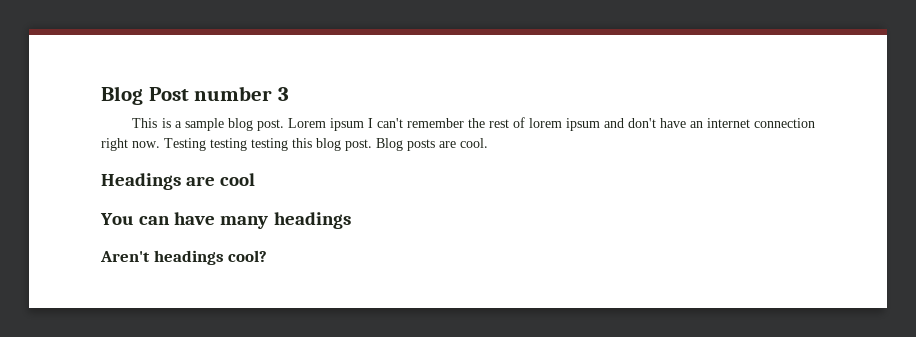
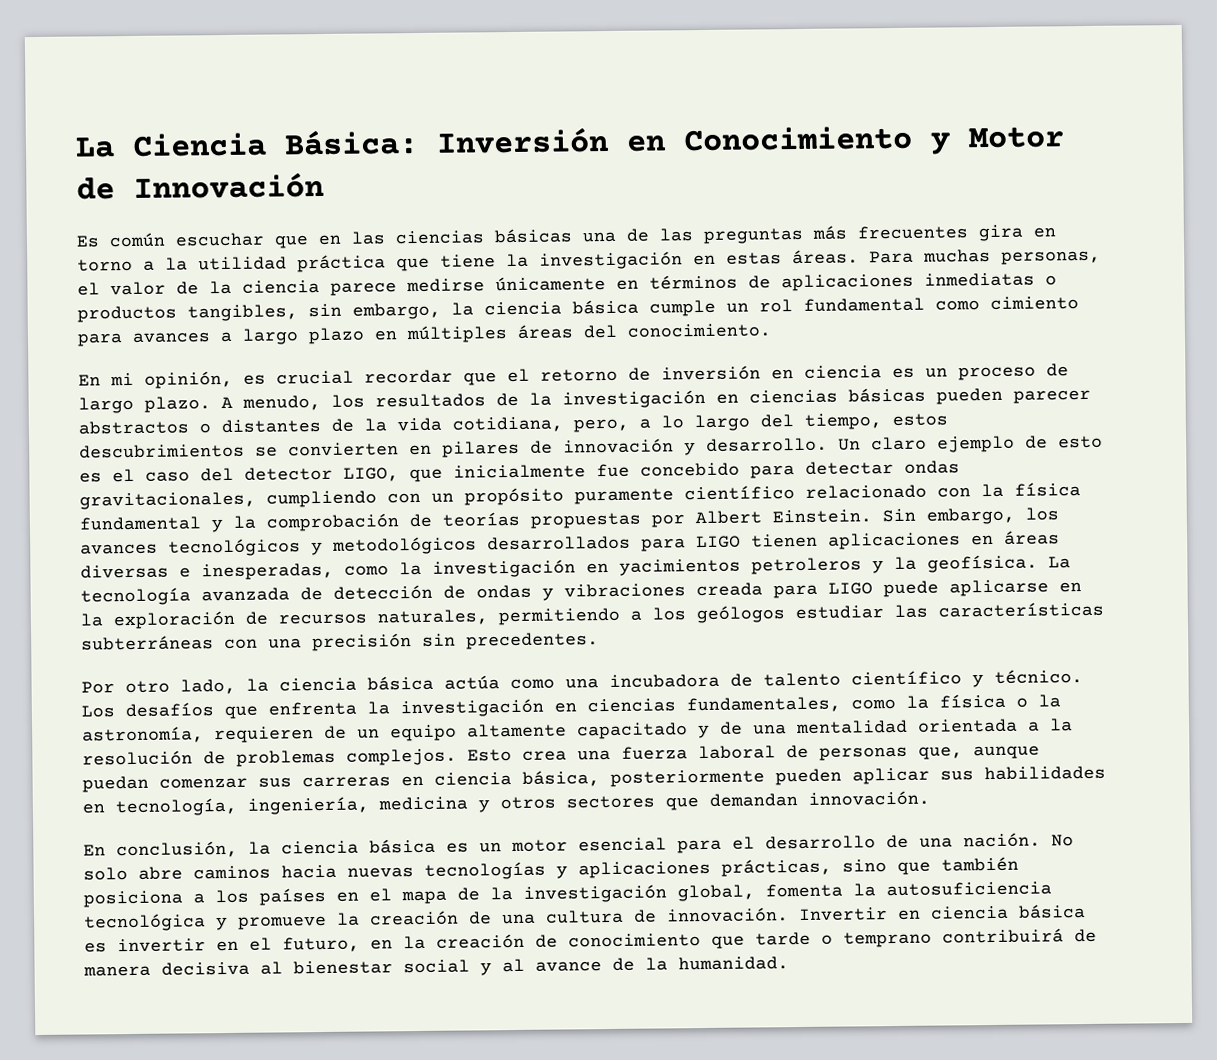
[101,86,290,105] [132,117,815,131] [101,138,488,151] [101,173,256,190] [100,212,351,229] [100,250,268,265] Blog Post number 3 // This is a sample blog post. Lorem ipsum I can't remember the rest of lorem ipsum and don't have an internet connection right now. Testing testing testing this blog post. Blog posts are cool. // Headings are cool // You can have many headings // Aren't headings cool? -> [75,125,1065,158] [76,171,325,200] [76,224,1056,249] [77,248,1101,273] [77,272,1057,296] [77,296,1079,323] [77,323,771,347] [78,363,1069,389] [78,387,1091,414] [78,413,948,435] [79,435,1103,459] [79,460,960,483] [79,482,1081,510] [79,507,1059,533] [80,530,1060,557] [80,554,1071,581] [80,579,1082,606] [80,601,1104,630] [81,632,599,652] [81,669,1083,695] [81,693,1061,720] [82,718,1073,744] [82,744,1040,767] [82,765,1106,793] [82,790,930,817] [83,832,1074,859] [83,856,1019,881] [83,881,1052,908] [83,904,1086,932] [84,928,1097,953] [83,956,789,977] La Ciencia Básica: Inversión en Conocimiento y Motor de Innovación // Es común escuchar que en las ciencias básicas una de las preguntas más frecuentes gira en torno a la utilidad práctica que tiene la investigación en estas áreas. Para muchas personas, el valor de la ciencia parece medirse únicamente en términos de aplicaciones inmediatas o productos tangibles, sin embargo, la ciencia básica cumple un rol fundamental como cimiento para avances a largo plazo en múltiples áreas del conocimiento. // En mi opinión, es crucial recordar que el retorno de inversión en ciencia es un proceso de largo plazo. A menudo, los resultados de la investigación en ciencias básicas pueden parecer abstractos o distantes de la vida cotidiana, pero, a lo largo del tiempo, estos descubrimientos se convierten en pilares de innovación y desarrollo. Un claro ejemplo de esto es el caso del detector LIGO, que inicialmente fue concebido para detectar ondas gravitacionales, cumpliendo con un propósito puramente científico relacionado con la física fundamental y la comprobación de teorías propuestas por Albert Einstein. Sin embargo, los avances tecnológicos y metodológicos desarrollados para LIGO tienen aplicaciones en áreas diversas e inesperadas, como la investigación en yacimientos petroleros y la geofísica. La tecnología avanzada de detección de ondas y vibraciones creada para LIGO puede aplicarse en la exploración de recursos naturales, permitiendo a los geólogos estudiar las características subterráneas con una precisión sin precedentes. // Por otro lado, la ciencia básica actúa como una incubadora de talento científico y técnico. Los desafíos que enfrenta la investigación en ciencias fundamentales, como la física o la astronomía, requieren de un equipo altamente capacitado y de una mentalidad orientada a la resolución de problemas complejos. Esto crea una fuerza laboral de personas que, aunque puedan comenzar sus carreras en ciencia básica, posteriormente pueden aplicar sus habilidades en tecnología, ingeniería, medicina y otros sectores que demandan innovación. // En conclusión, la ciencia básica es un motor esencial para el desarrollo de una nación. No solo abre caminos hacia nuevas tecnologías y aplicaciones prácticas, sino que también posiciona a los países en el mapa de la investigación global, fomenta la autosuficiencia tecnológica y promueve la creación de una cultura de innovación. Invertir en ciencia básica es invertir en el futuro, en la creación de conocimiento que tarde o temprano contribuirá de manera decisiva al bienestar social y al avance de la humanidad.

